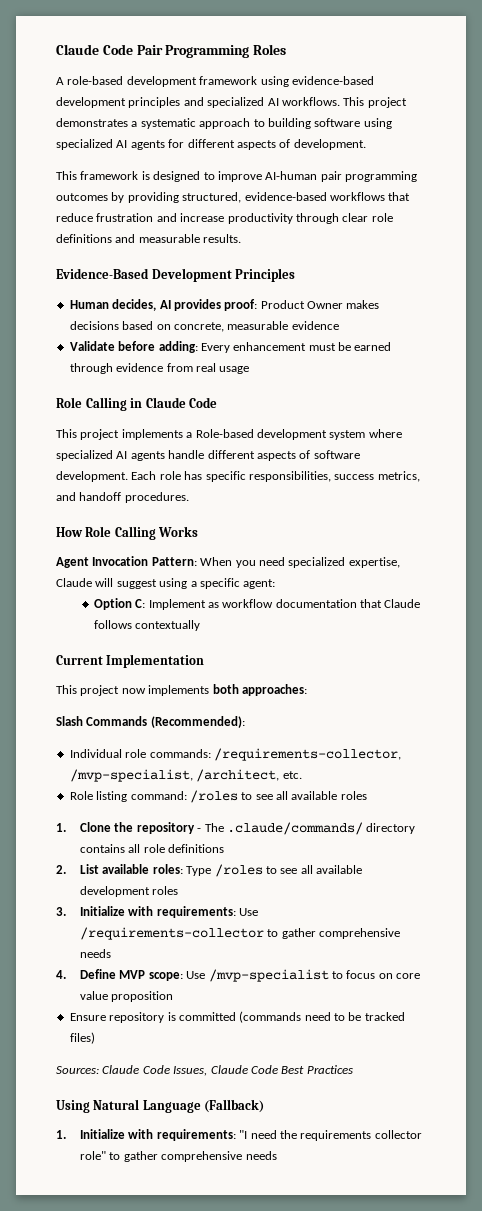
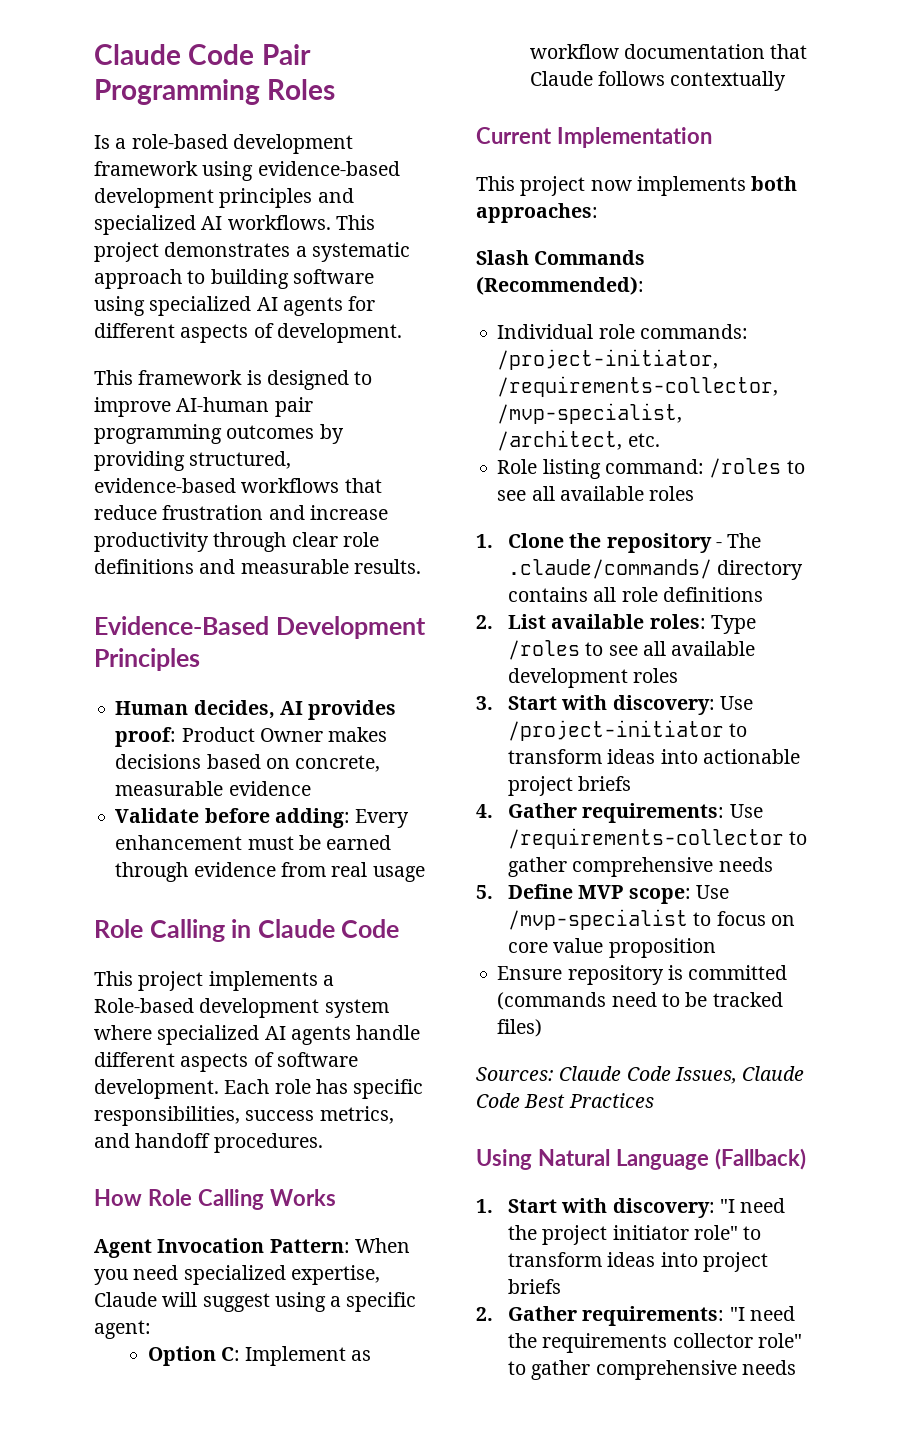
[56,77,64,85] A -> [94,135,127,149] Is a
(211, 753) none -> [497,349,719,370] /project-initiator,
[80,906,154,916] Initialize with -> [508,695,753,715] [508,720,748,741] [508,749,800,764] [508,776,632,796] [476,803,578,818] Start with discovery: Use /project-initiator to transform ideas into actionable project briefs // 4. Gather
[56,970,66,979] 4. -> [476,885,493,899] 5.
[80,1129,154,1139] Initialize with -> [508,1198,786,1218] [508,1225,762,1245] [508,1252,768,1272] [508,1279,562,1294] [476,1306,578,1321] Start with discovery: "I need the project initiator role" to transform ideas into project briefs // 2. Gather

